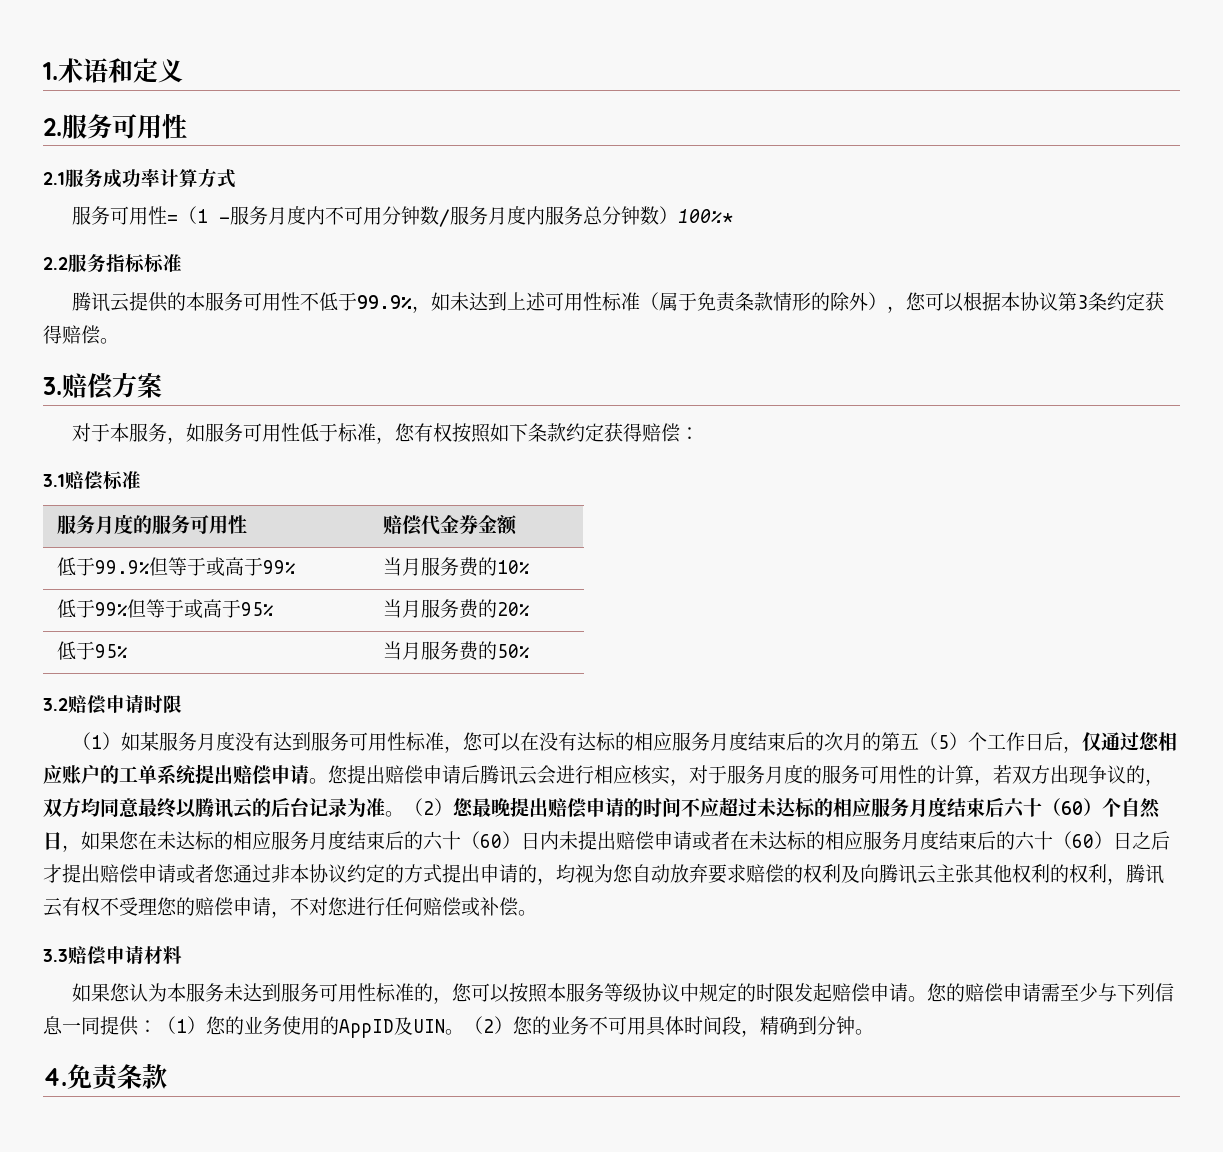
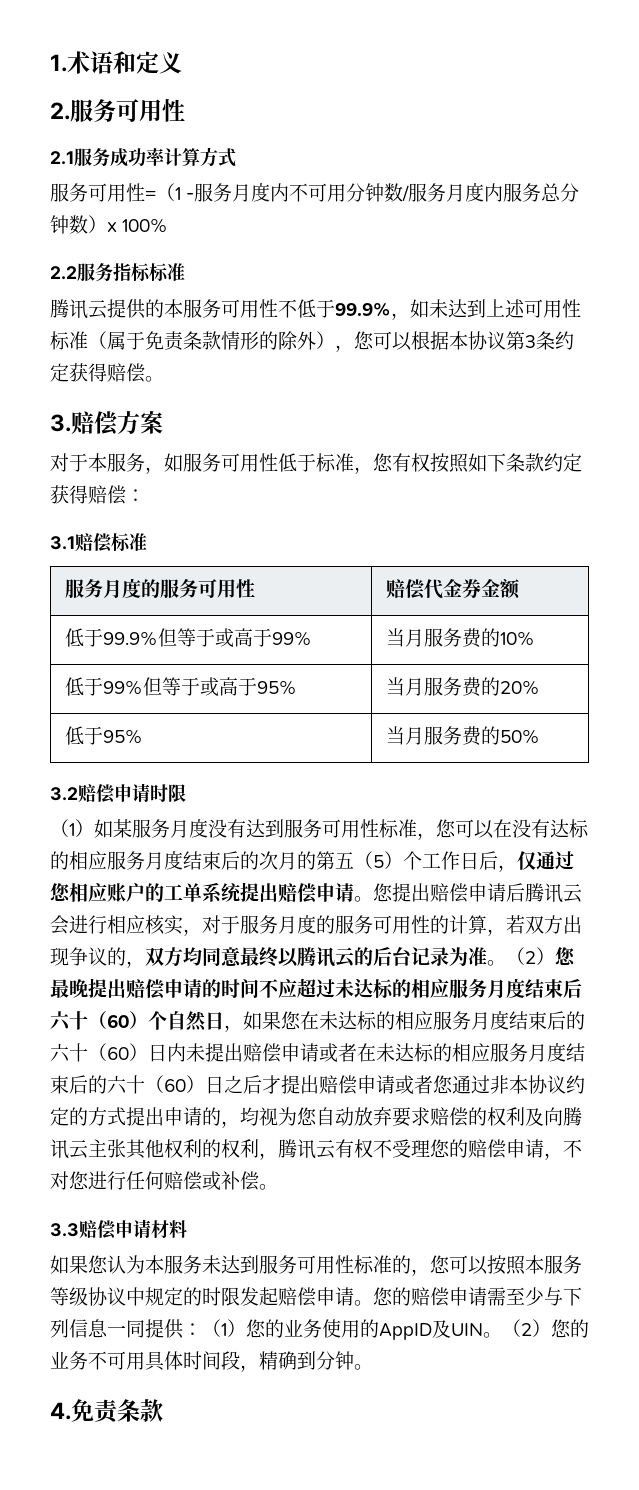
[677,209,733,223] 100%* -> [107,218,169,233] x 100%

